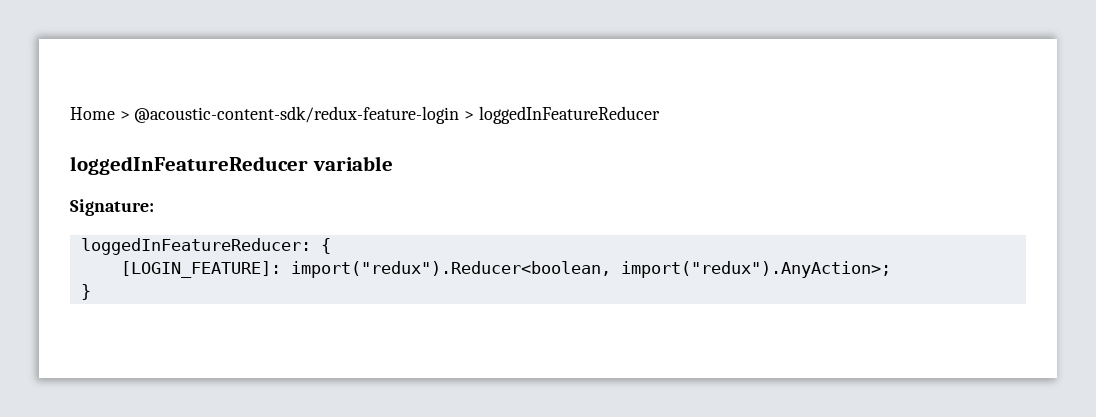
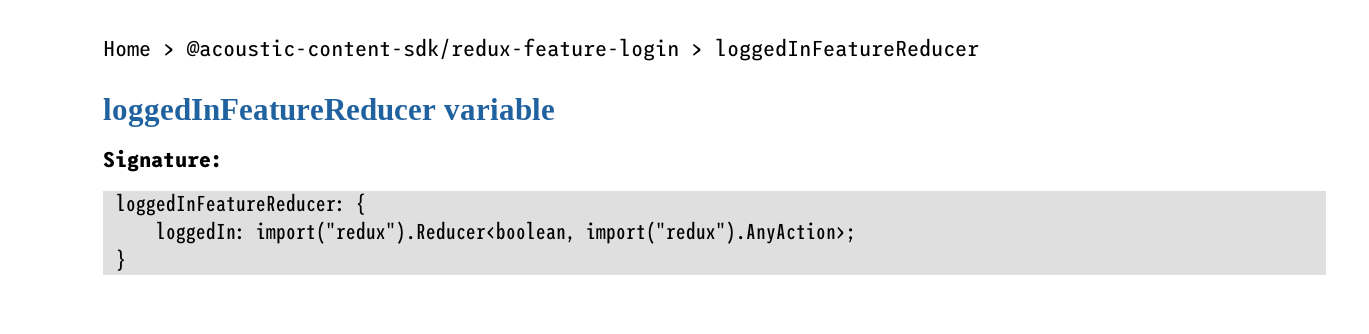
[120,261,281,278] [LOGIN_FEATURE]: -> [155,221,246,244] loggedIn:

